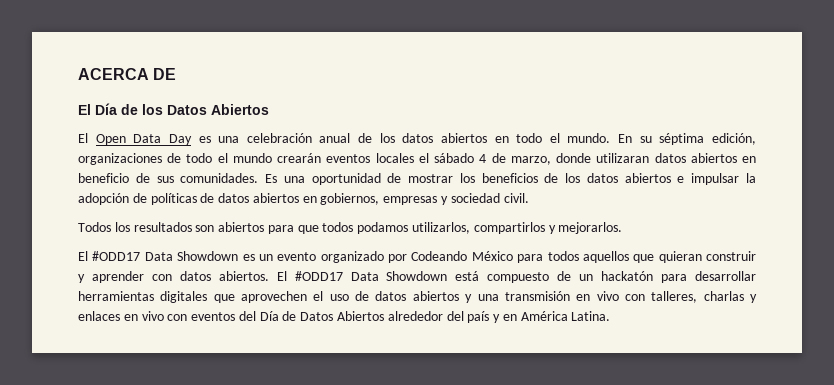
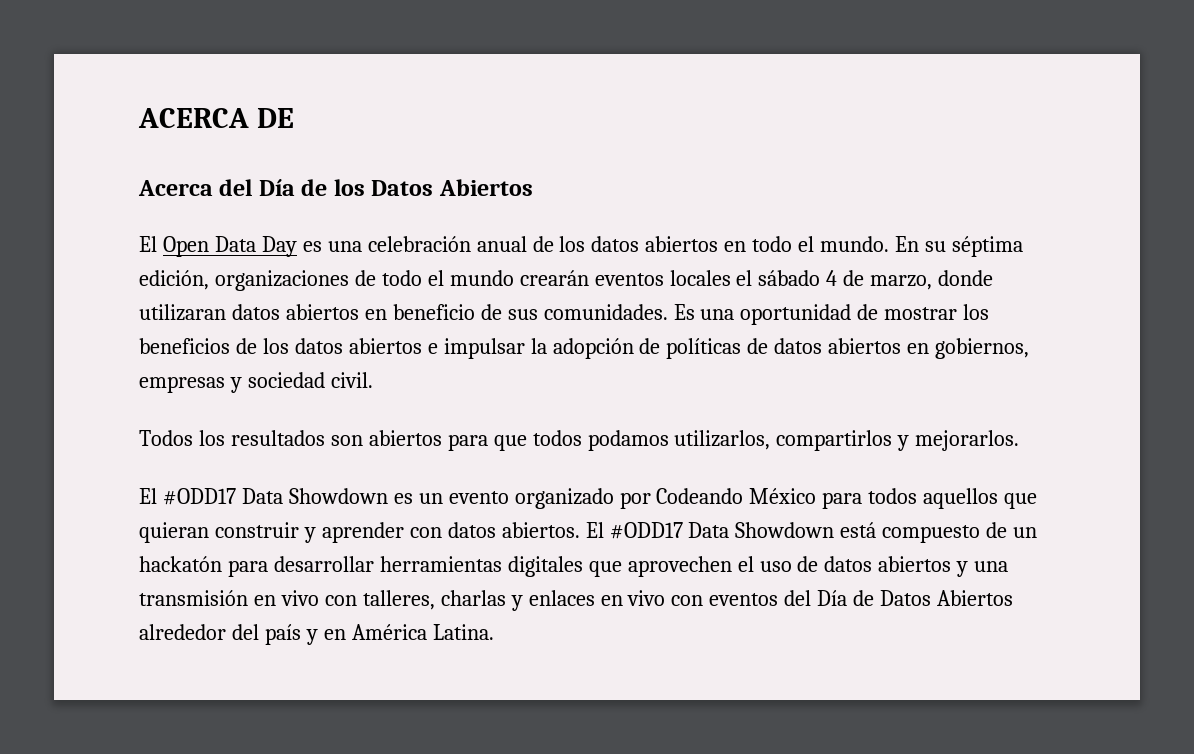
[78,104,91,115] El -> [138,179,253,196] Acerca del

